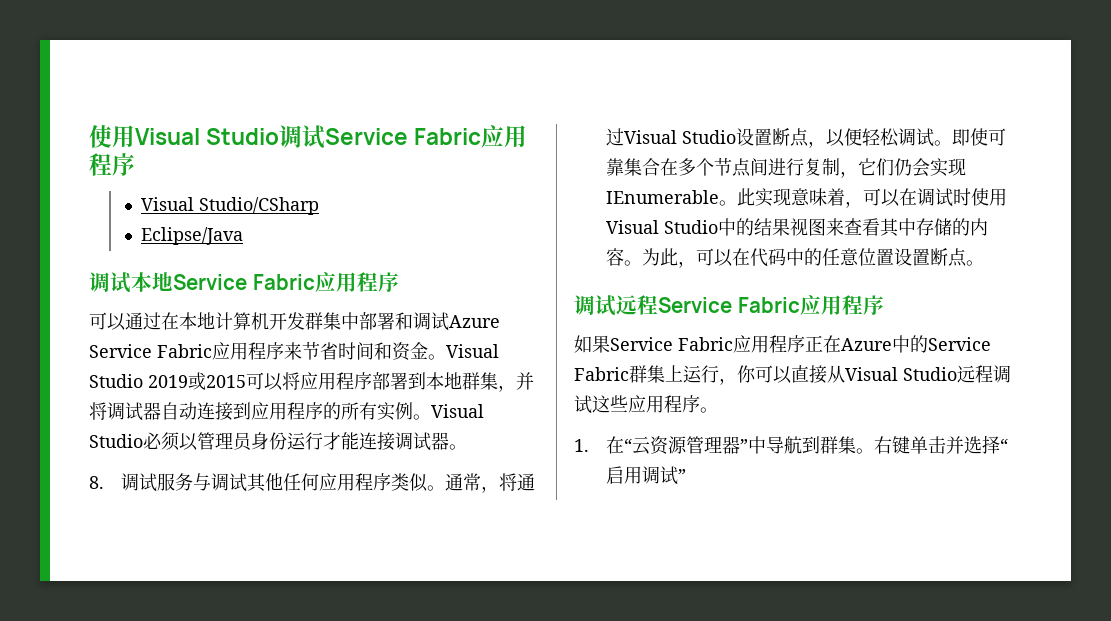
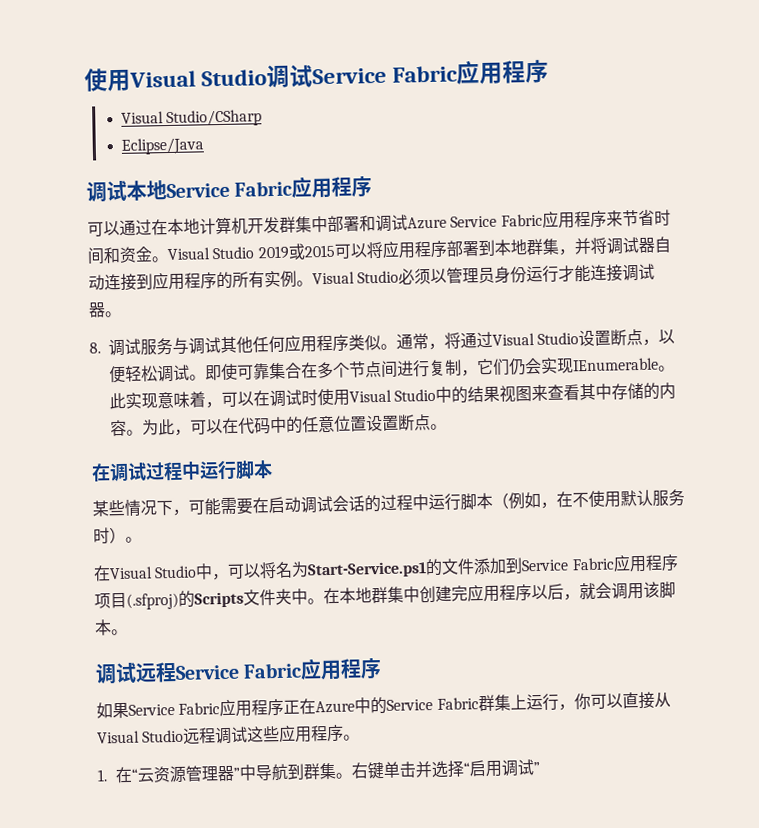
(985, 263) none -> [91,460,273,482] [92,489,685,517] [93,526,142,544] [93,554,679,582] [94,581,676,610] [94,619,128,636] // 在调试过程中运行脚本 // 某些情况下，可能需要在启动调试会话的过程中运行脚本（例如，在不使用默认服务时）。 // 在Visual Studio中，可以将名为Start-Service.ps1的文件添加到Service Fabric应用程序项目(.sfproj)的Scripts文件夹中。在本地群集中创建完应用程序以后，就会调用该脚本。

